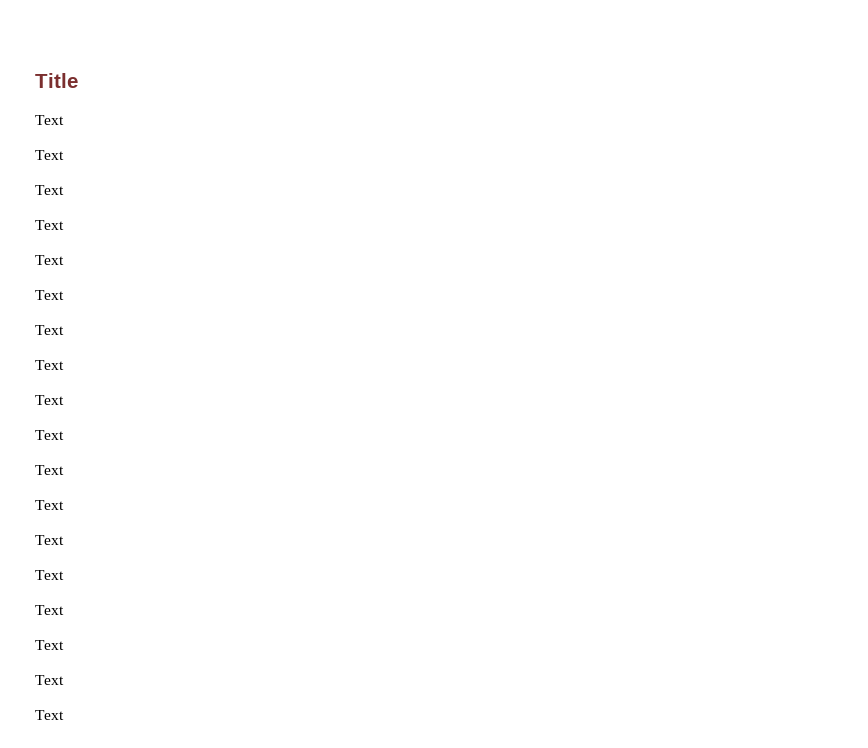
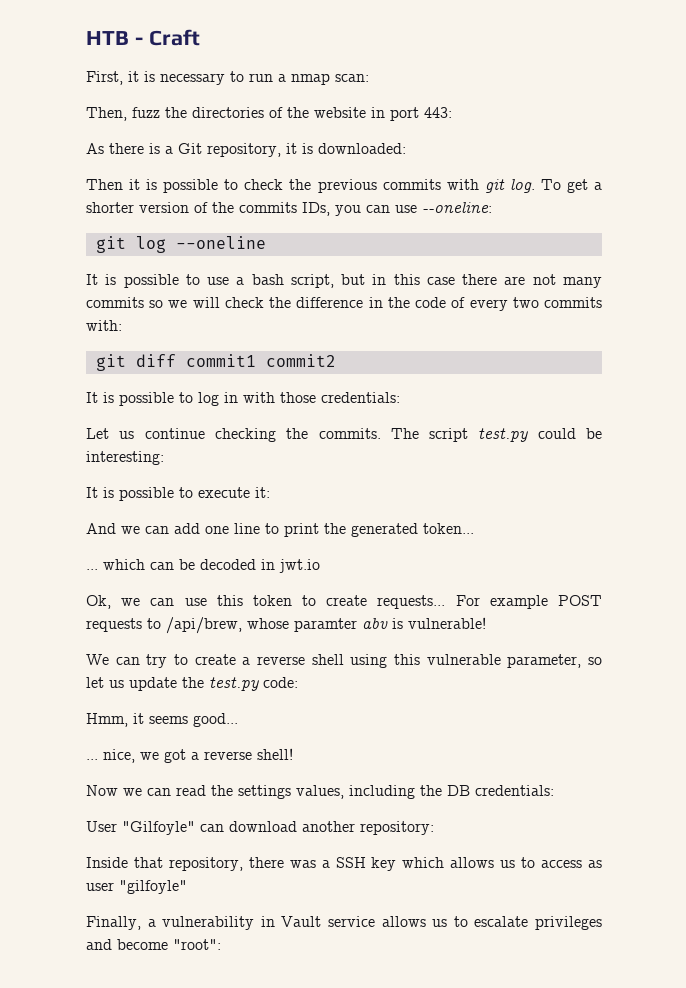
[35,73,78,88] [35,115,64,125] [35,150,64,160] [35,185,64,195] [35,220,64,230] [35,255,64,265] [35,290,64,300] [35,325,64,335] [35,360,64,370] [35,395,64,405] [35,430,64,440] [35,465,64,475] [35,500,64,510] [35,535,64,545] [35,570,64,580] [35,605,64,615] [35,640,64,650] [35,675,64,685] [35,710,64,720] Title // Text // Text // Text // Text // Text // Text // Text // Text // Text // Text // Text // Text // Text // Text // Text // Text // Text // Text -> [86,29,200,46] [86,71,369,85] [86,107,452,121] [86,143,406,157] [86,179,602,193] [86,202,492,216] [95,236,266,253] [86,274,602,288] [86,297,602,311] [86,320,122,331] [95,354,336,371] [86,392,400,406] [86,428,602,442] [86,451,164,465] [86,487,270,501] [86,523,474,537] [86,559,320,573] [86,595,602,609] [86,617,486,634] [86,654,602,668] [86,677,298,691] [86,713,238,727] [86,748,293,763] [86,785,554,799] [86,821,434,835] [86,857,602,871] [86,880,187,894] [86,916,603,930] [86,939,221,950] HTB - Craft // First, it is necessary to run a nmap scan: // Then, fuzz the directories of the website in port 443: // As there is a Git repository, it is downloaded: // Then it is possible to check the previous commits with git log. To get a shorter version of the commits IDs, you can use --oneline: // git log --oneline // It is possible to use a bash script, but in this case there are not many commits so we will check the difference in the code of every two commits with: // git diff commit1 commit2 // It is possible to log in with those credentials: // Let us continue checking the commits. The script test.py could be interesting: // It is possible to execute it: // And we can add one line to print the generated token... // ... which can be decoded in jwt.io // Ok, we can use this token to create requests... For example POST requests to /api/brew, whose paramter abv is vulnerable! // We can try to create a reverse shell using this vulnerable parameter, so let us update the test.py code: // Hmm, it seems good... // ... nice, we got a reverse shell! // Now we can read the settings values, including the DB credentials: // User "Gilfoyle" can download another repository: // Inside that repository, there was a SSH key which allows us to access as user "gilfoyle" // Finally, a vulnerability in Vault service allows us to escalate privileges and become "root":

